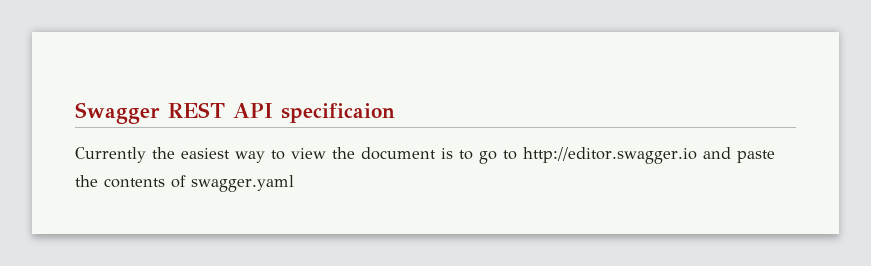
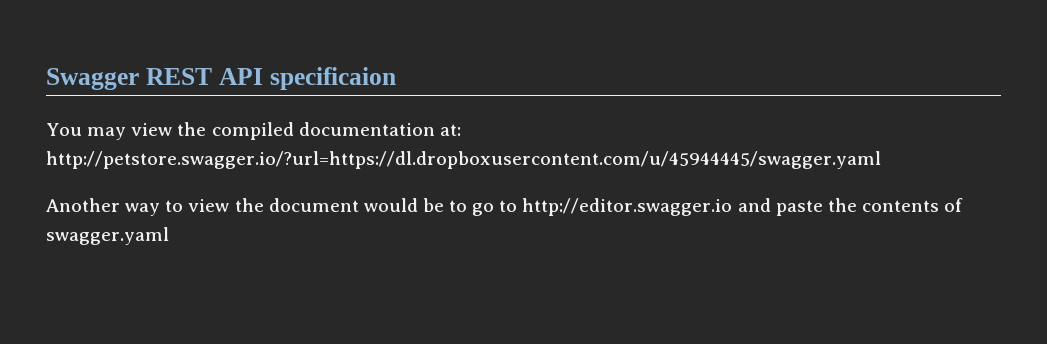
[75,147,230,163] Currently the easiest -> [46,122,461,140] [46,151,881,169] [46,198,120,212] You may view the compiled documentation at: http://petstore.swagger.io/?url=https://dl.dropboxusercontent.com/u/45944445/swagger.yaml // Another
[441,148,453,159] is -> [363,198,444,212] would be

